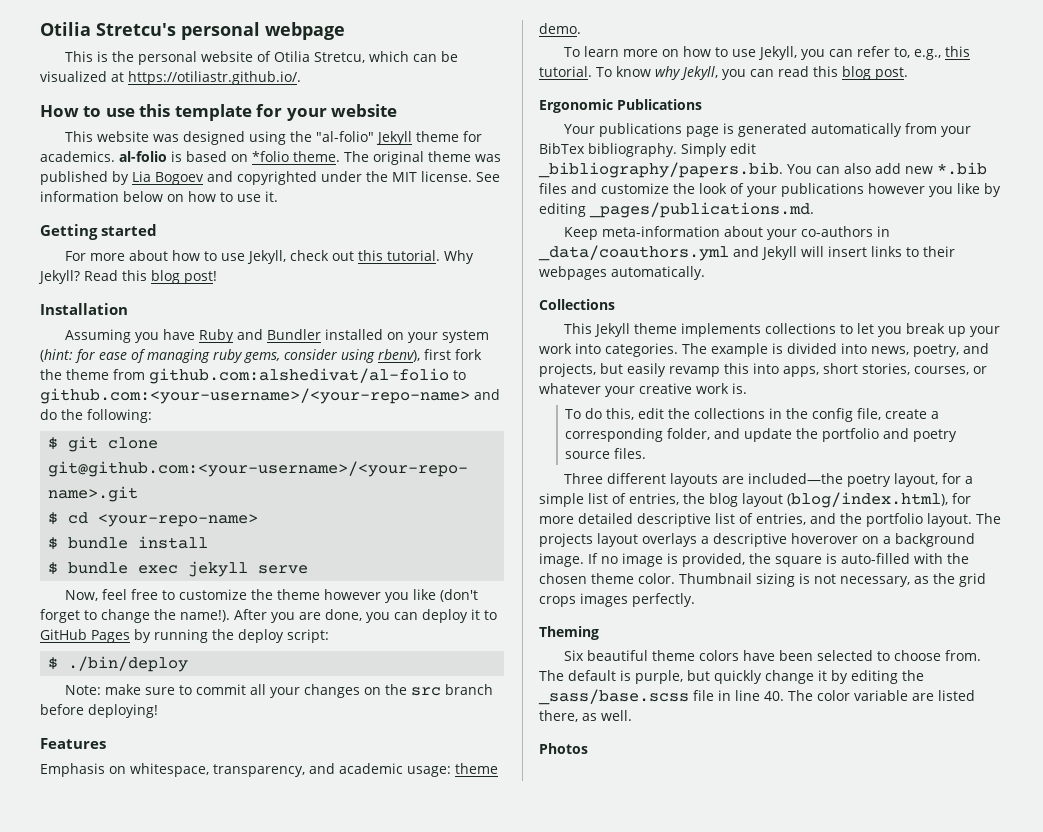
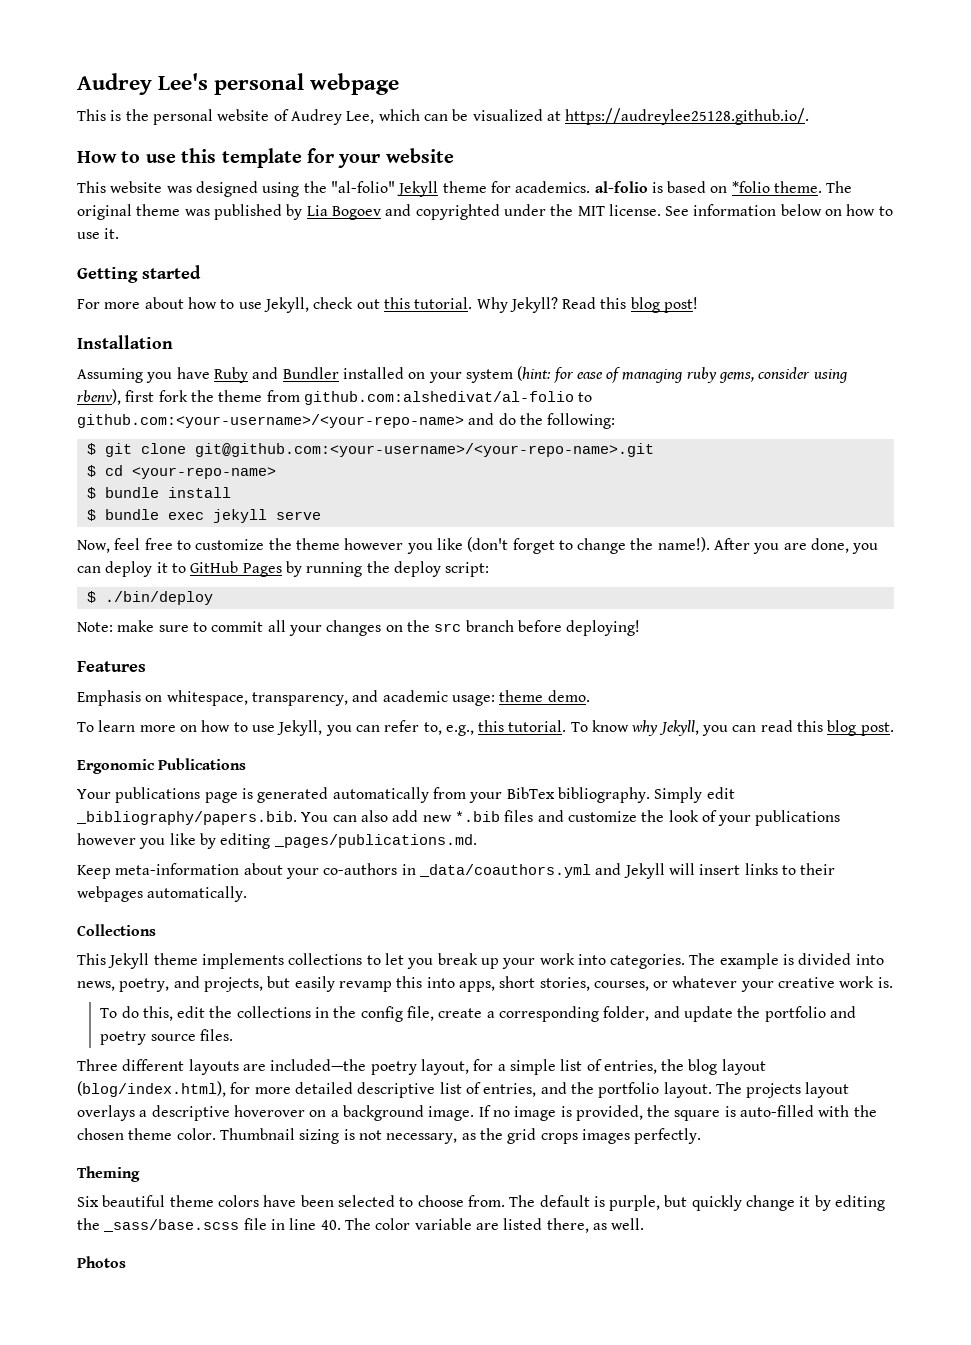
[40,22,176,36] Otilia Stretcu's -> [77,73,209,95] Audrey Lee's
[274,51,366,63] Otilia Stretcu, -> [290,109,375,125] Audrey Lee,
[128,71,301,85] https://otiliastr.github.io/. -> [565,108,810,125] https://audreylee25128.github.io/.

